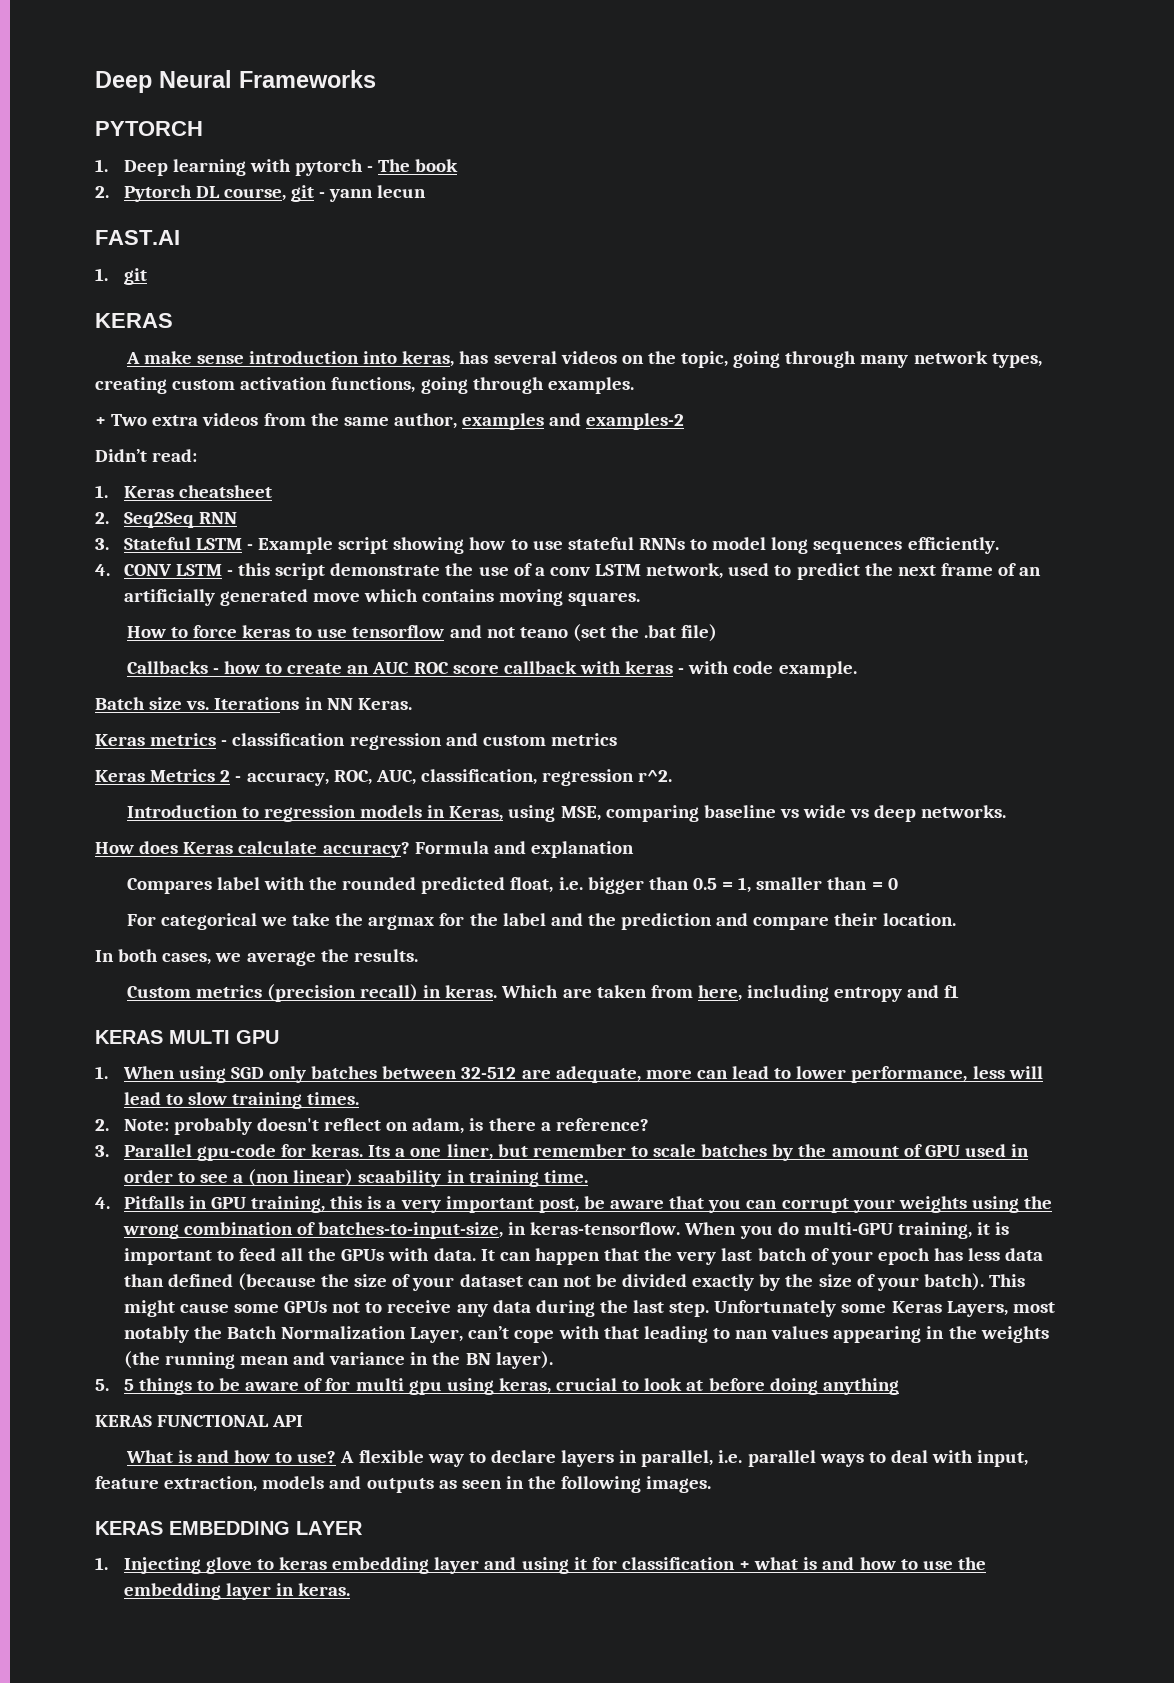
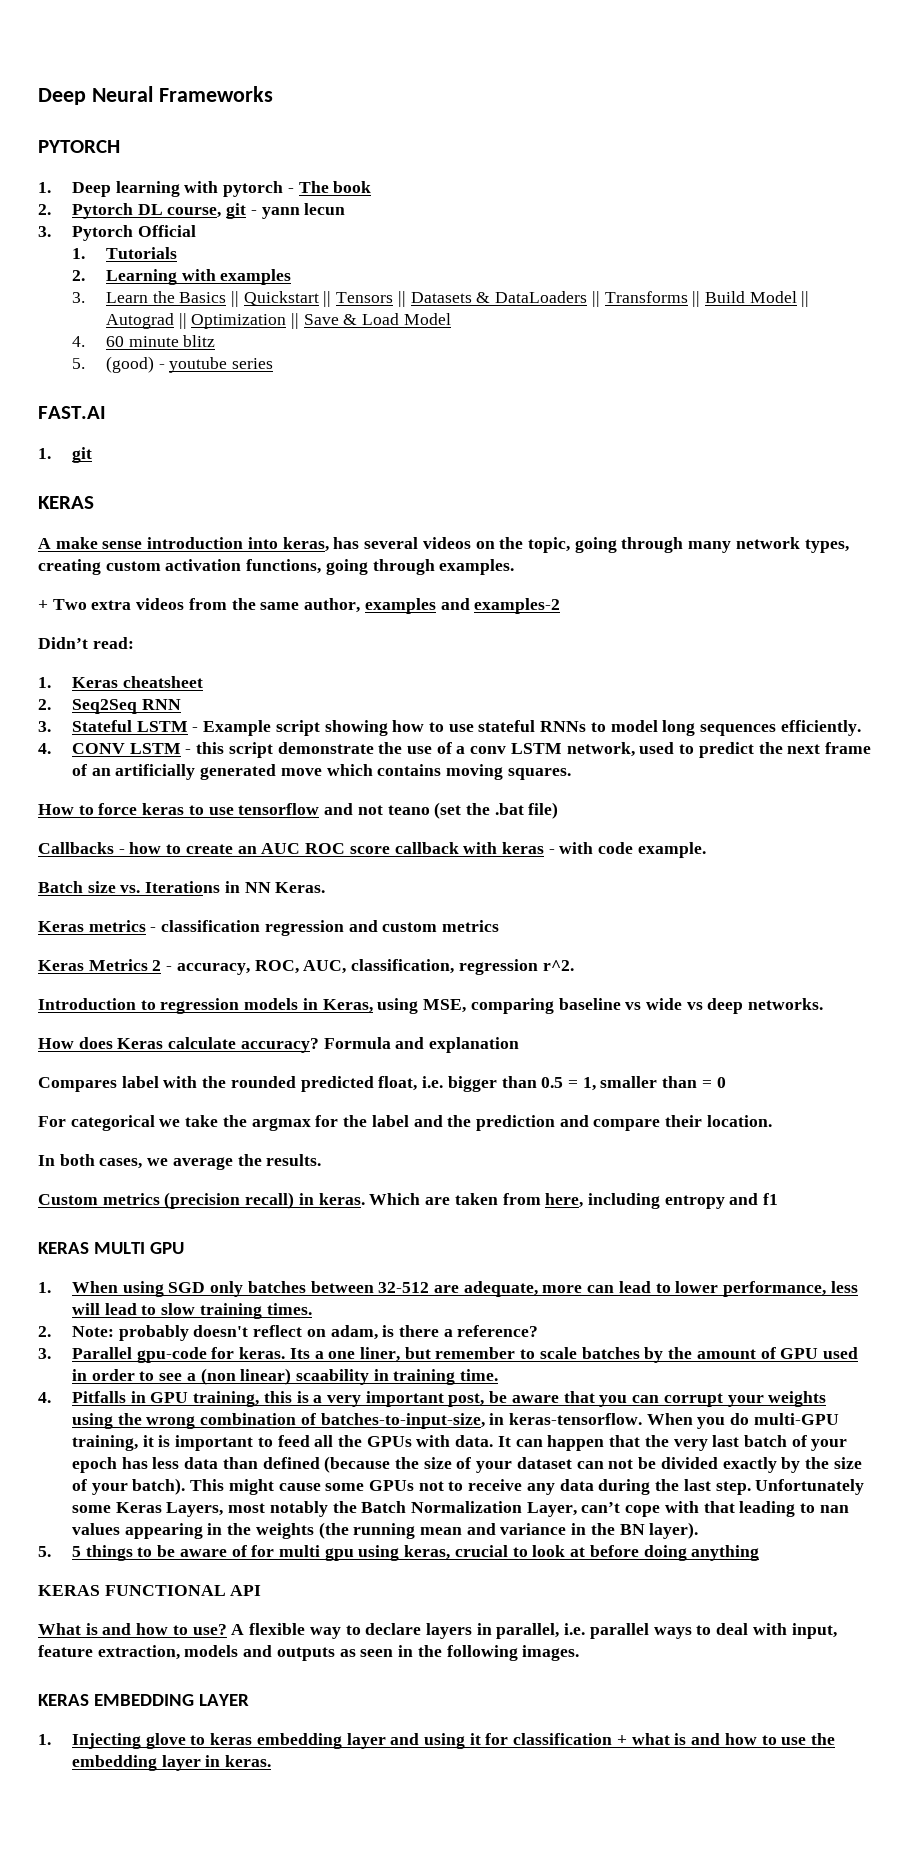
(427, 191) none -> [38,225,196,241] [71,247,177,259] [71,269,292,285] [71,291,810,307] [105,313,451,329] [71,335,216,347] [71,356,273,373] // 3. Pytorch Official // 1. Tutorials // 2. Learning with examples // 3. Learn the Basics || Quickstart || Tensors || Datasets & DataLoaders || Transforms || Build Model || Autograd || Optimization || Save & Load Model // 4. 60 minute blitz // 5. (good) - youtube series

